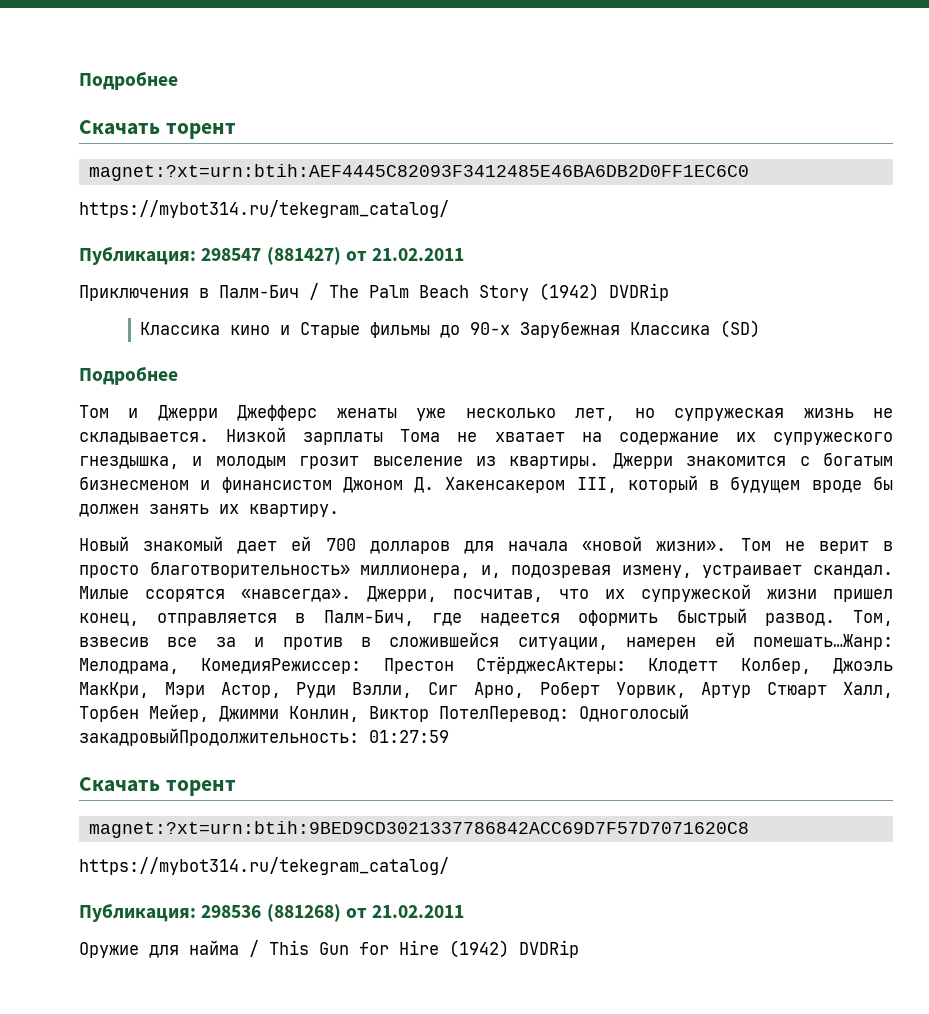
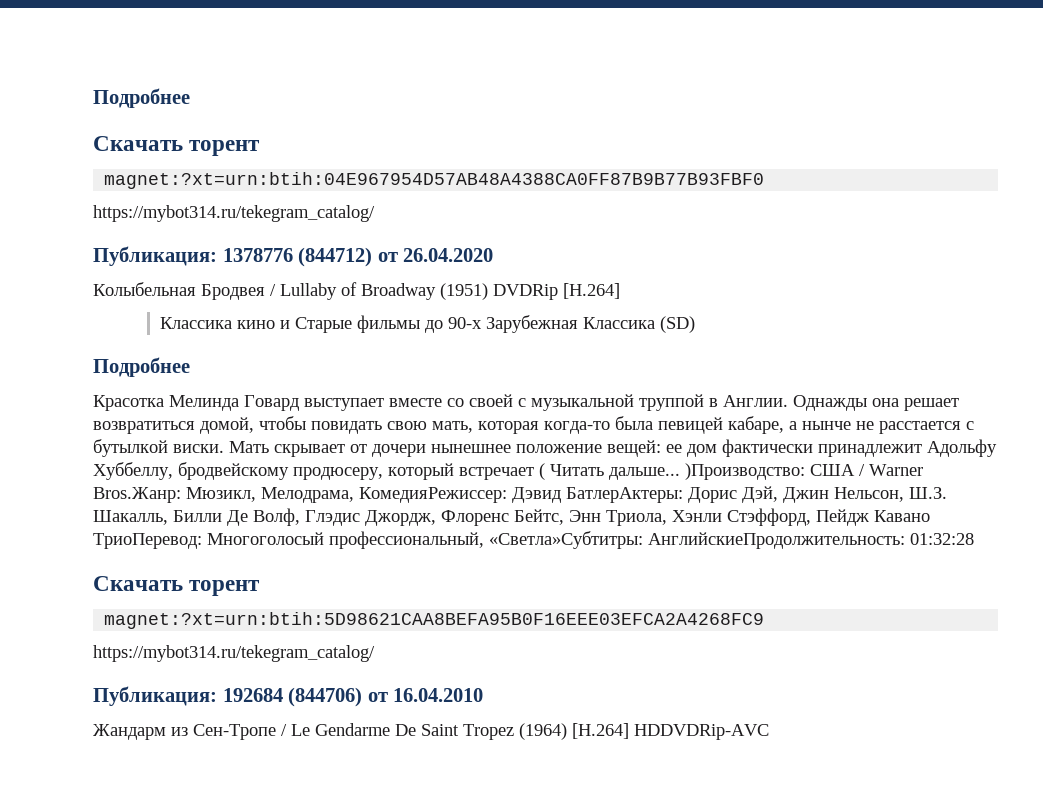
[88,164,749,181] [79,200,449,218] [79,246,465,265] [79,283,669,301] magnet:?xt=urn:btih:AEF4445C82093F3412485E46BA6DB2D0FF1EC6C0 // https://mybot314.ru/tekegram_catalog/ // Публикация: 298547 (881427) от 21.02.2011 // Приключения в Палм-Бич / The Palm Beach Story (1942) DVDRip -> [104,172,765,189] [93,205,375,222] [93,246,494,267] [93,282,620,300] magnet:?xt=urn:btih:04E967954D57AB48A4388CA0FF87B9B77B93FBF0 // https://mybot314.ru/tekegram_catalog/ // Публикация: 1378776 (844712) от 26.04.2020 // Колыбельная Бродвея / Lullaby of Broadway (1951) DVDRip [H.264]
[79,405,894,421] [79,427,893,445] [79,452,893,469] [79,475,893,493] [79,504,339,517] [79,536,894,554] [79,561,893,578] [79,584,893,602] [79,608,893,626] [79,632,893,650] [79,656,894,674] [79,681,894,698] [79,704,689,722] [79,728,449,746] [79,777,236,796] [88,821,749,838] [79,857,449,875] [79,903,465,922] [79,940,579,958] Том и Джерри Джефферс женаты уже несколько лет, но супружеская жизнь не складывается. Низкой зарплаты Тома не хватает на содержание их супружеского гнездышка, и молодым грозит выселение из квартиры. Джерри знакомится с богатым бизнесменом и финансистом Джоном Д. Хакенсакером III, который в будущем вроде бы должен занять их квартиру. // Новый знакомый дает ей 700 долларов для начала «новой жизни». Том не верит в просто благотворительность» миллионера, и, подозревая измену, устраивает скандал. Милые ссорятся «навсегда». Джерри, посчитав, что их супружеской жизни пришел конец, отправляется в Палм-Бич, где надеется оформить быстрый развод. Том, взвесив все за и против в сложившейся ситуации, намерен ей помешать…Жанр: Мелодрама, КомедияРежиссер: Престон СтёрджесАктеры: Клодетт Колбер, Джоэль МакКри, Мэри Астор, Руди Вэлли, Сиг Арно, Роберт Уорвик, Артур Стюарт Халл, Торбен Мейер, Джимми Конлин, Виктор ПотелПеревод: Одноголосый закадровыйПродолжительность: 01:27:59 // Скачать торент // magnet:?xt=urn:btih:9BED9CD3021337786842ACC69D7F57D7071620C8 // https://mybot314.ru/tekegram_catalog/ // Публикация: 298536 (881268) от 21.02.2011 // Оружие для найма / This Gun for Hire (1942) DVDRip -> [93,394,959,411] [93,416,974,434] [93,439,997,457] [93,462,923,480] [93,486,947,503] [93,508,930,526] [93,531,974,549] [93,576,261,596] [104,612,765,629] [93,645,375,662] [93,686,484,707] [93,723,769,740] Красотка Мелинда Говард выступает вместе со своей с музыкальной труппой в Англии. Однажды она решает возвратиться домой, чтобы повидать свою мать, которая когда-то была певицей кабаре, а нынче не расстается с бутылкой виски. Мать скрывает от дочери нынешнее положение вещей: ее дом фактически принадлежит Адольфу Хуббеллу, бродвейскому продюсеру, который встречает ( Читать дальше... )Производство: США / Warner Bros.Жанр: Мюзикл, Мелодрама, КомедияРежиссер: Дэвид БатлерАктеры: Дорис Дэй, Джин Нельсон, Ш.З. Шакалль, Билли Де Волф, Глэдис Джордж, Флоренс Бейтс, Энн Триола, Хэнли Стэффорд, Пейдж Кавано ТриоПеревод: Многоголосый профессиональный, «Светла»Субтитры: АнглийскиеПродолжительность: 01:32:28 // Скачать торент // magnet:?xt=urn:btih:5D98621CAA8BEFA95B0F16EEE03EFCA2A4268FC9 // https://mybot314.ru/tekegram_catalog/ // Публикация: 192684 (844706) от 16.04.2010 // Жандарм из Сен-Тропе / Le Gendarme De Saint Tropez (1964) [H.264] HDDVDRip-AVC

